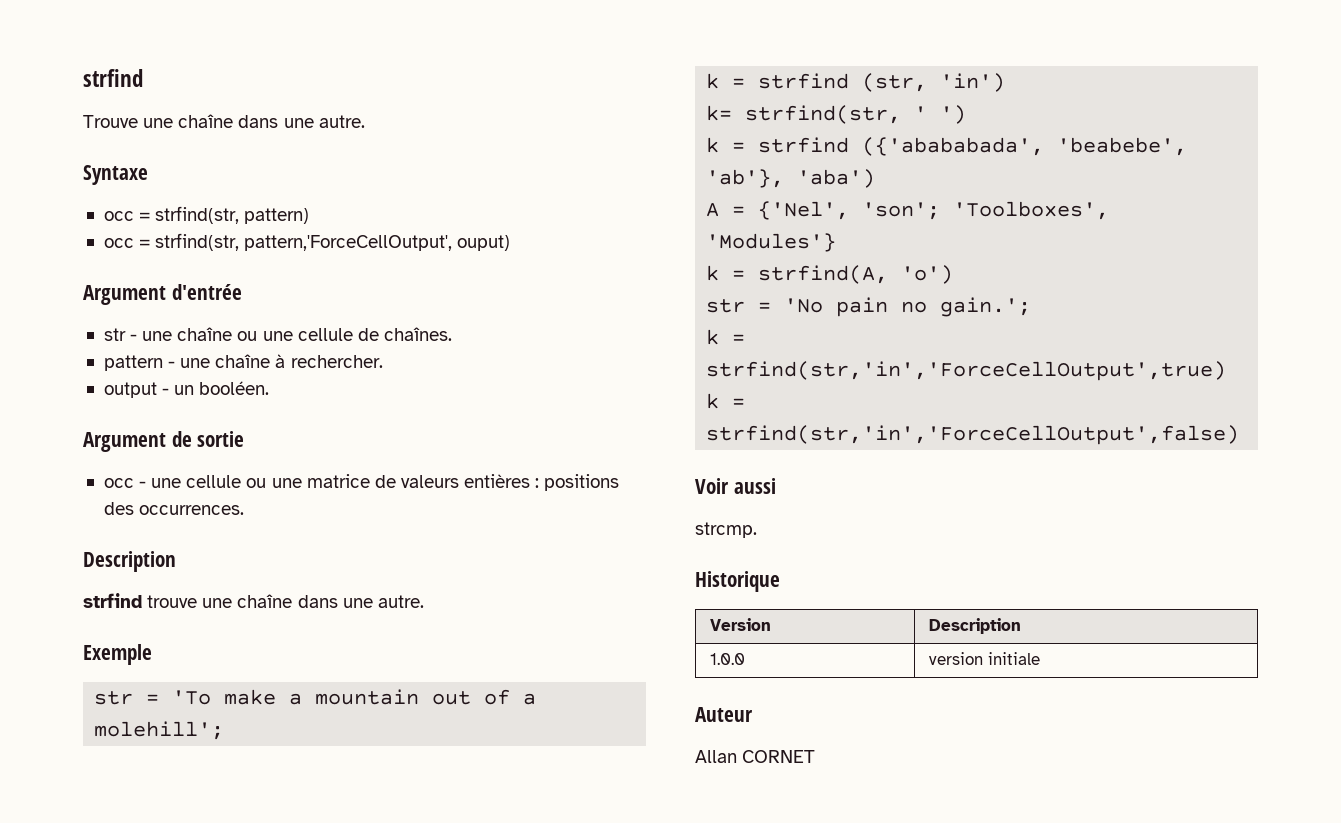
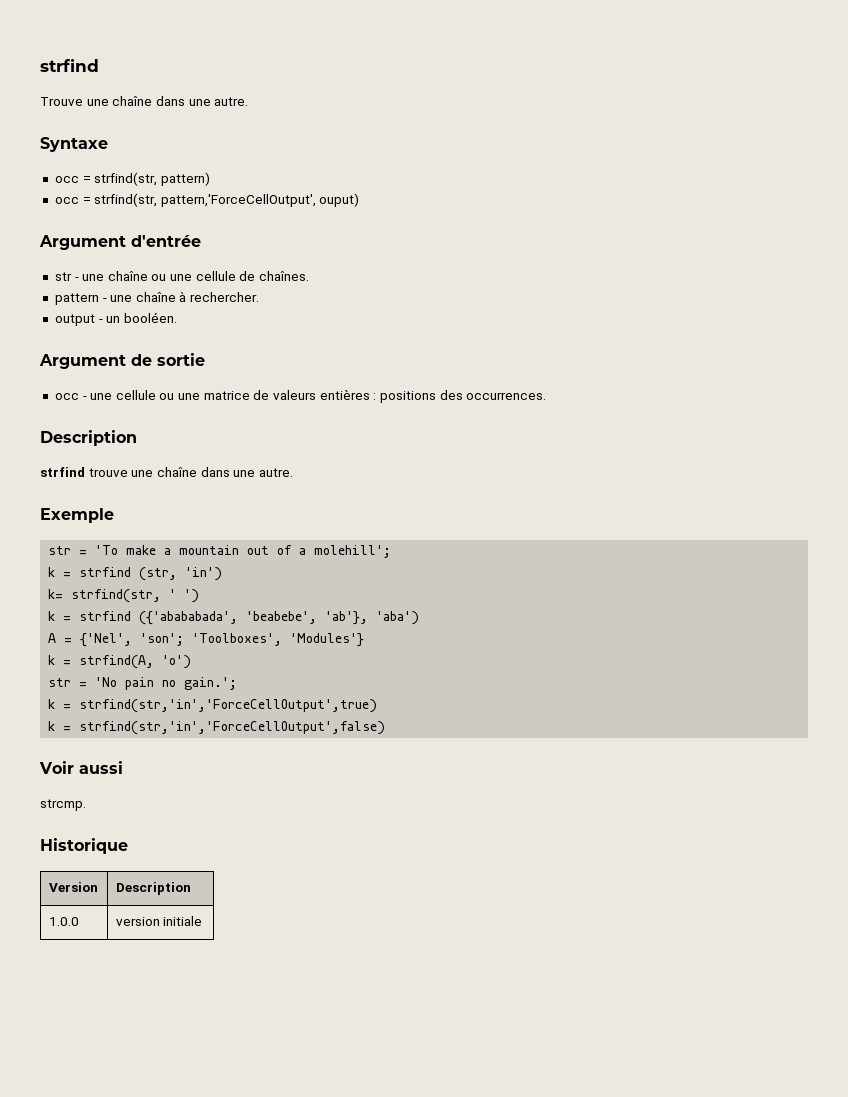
[695,707,753,722] [695,750,816,763] // Auteur // Allan CORNET -> (203, 921) none

